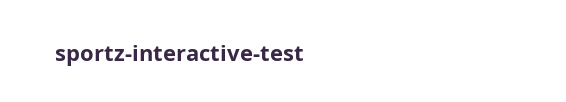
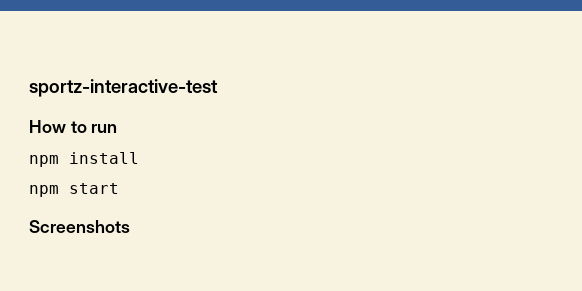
(304, 55) none -> [29,120,118,133] [29,152,139,167] [29,183,119,197] [29,220,130,233] // How to run // npm install // npm start // Screenshots

